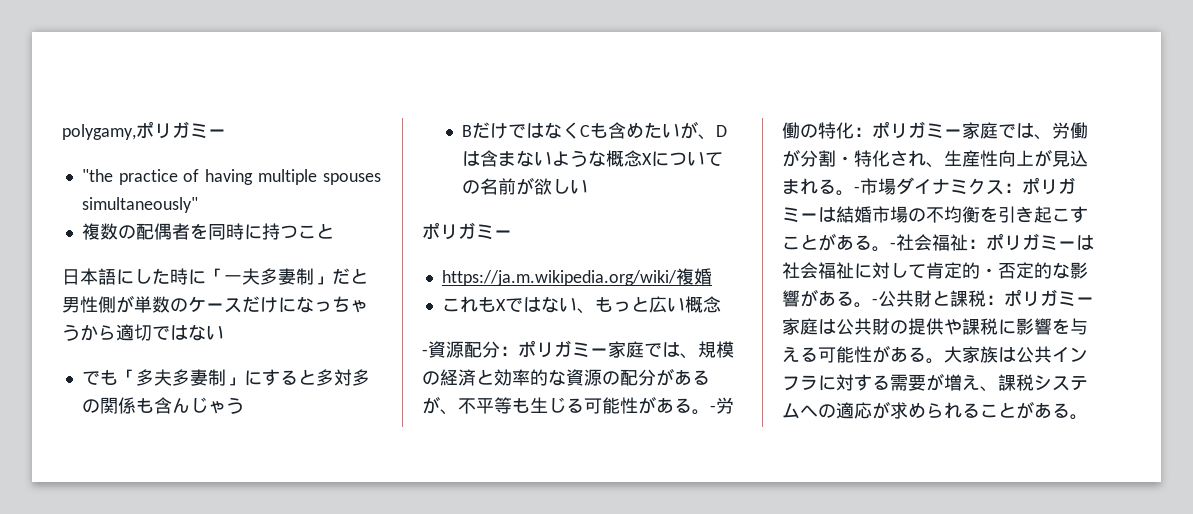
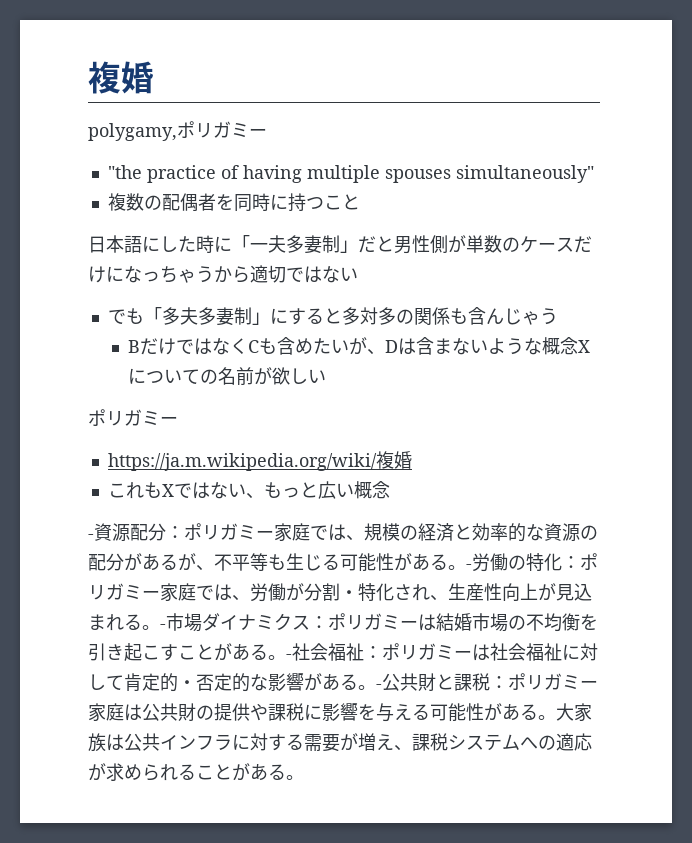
(62, 132) none -> [88,61,154,94] 複婚 //

